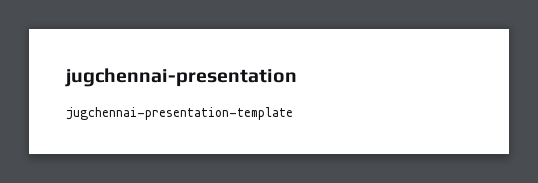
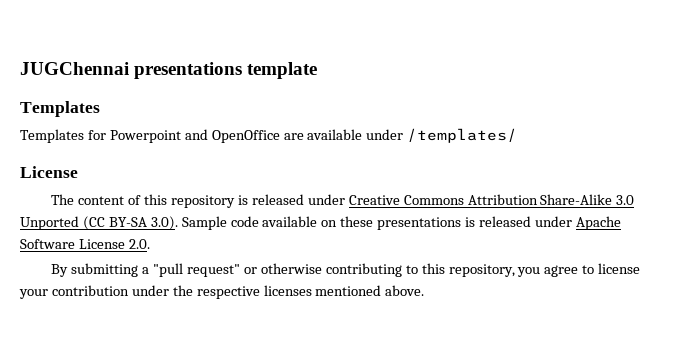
[65,68,297,87] [66,107,293,120] jugchennai-presentation // jugchennai-presentation-template -> [20,62,318,79] [20,101,100,117] [20,128,518,143] [20,166,78,178] [51,194,635,208] [20,216,621,230] [20,239,150,249] [51,263,641,277] [19,285,425,299] JUGChennai presentations template // Templates // Templates for Powerpoint and OpenOffice are available under /templates/ // License // The content of this repository is released under Creative Commons Attribution Share-Alike 3.0 Unported (CC BY-SA 3.0). Sample code available on these presentations is released under Apache Software License 2.0. // By submitting a "pull request" or otherwise contributing to this repository, you agree to license your contribution under the respective licenses mentioned above.

